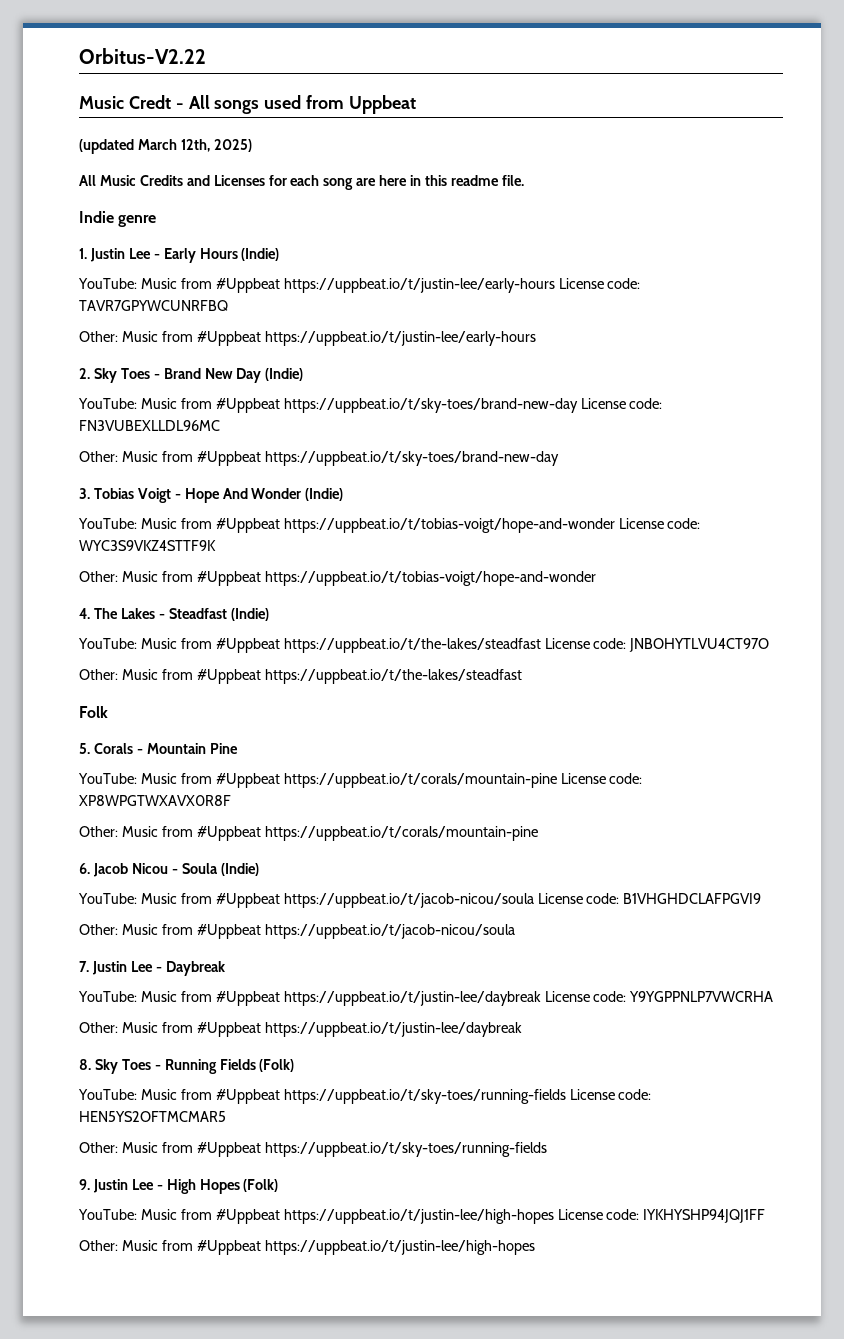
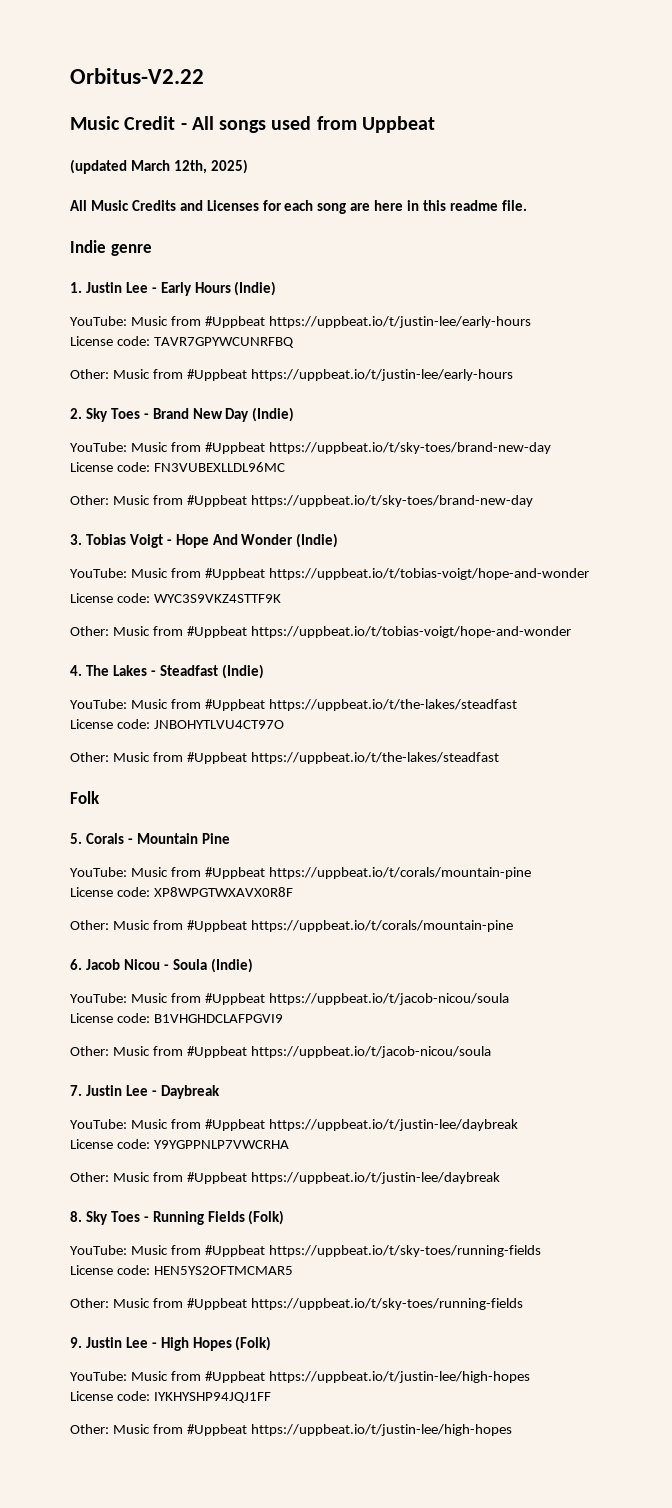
[128,95,171,109] Credt -> [124,116,176,130] Credit
(555, 285) none -> (531, 322) //
(578, 405) none -> (551, 448) //
(615, 525) none -> (589, 574) //
(541, 645) none -> (517, 705) //
(557, 780) none -> (531, 873) //
(534, 900) none -> (509, 999) //
(541, 998) none -> (518, 1125) //
(566, 1096) none -> (541, 1251) //
(554, 1216) none -> (530, 1377) //

